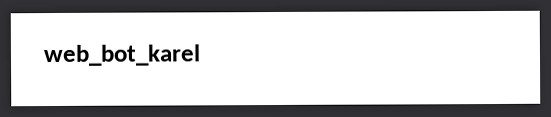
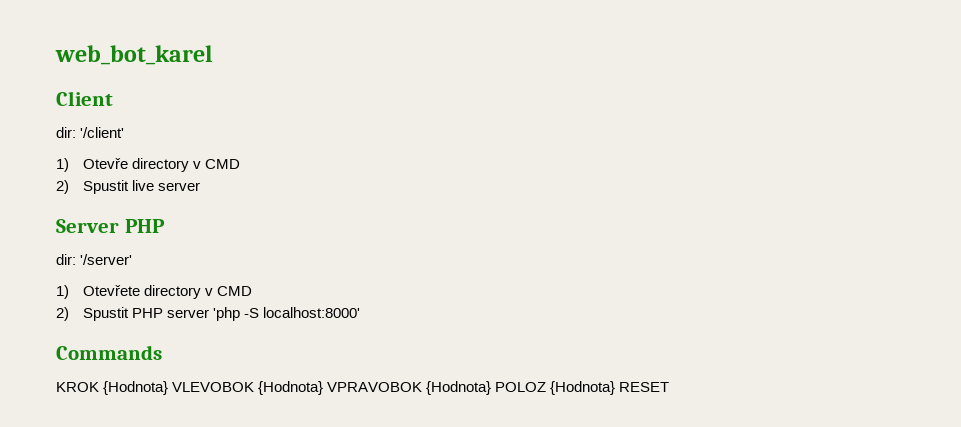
(201, 55) none -> [56,91,113,106] [56,127,125,138] [56,158,240,172] [56,180,200,194] [56,219,165,233] [56,254,133,265] [56,285,252,299] [56,307,360,321] [56,345,162,360] [56,381,670,395] // Client // dir: '/client' // 1) Otevře directory v CMD // 2) Spustit live server // Server PHP // dir: '/server' // 1) Otevřete directory v CMD // 2) Spustit PHP server 'php -S localhost:8000' // Commands // KROK {Hodnota} VLEVOBOK {Hodnota} VPRAVOBOK {Hodnota} POLOZ {Hodnota} RESET

